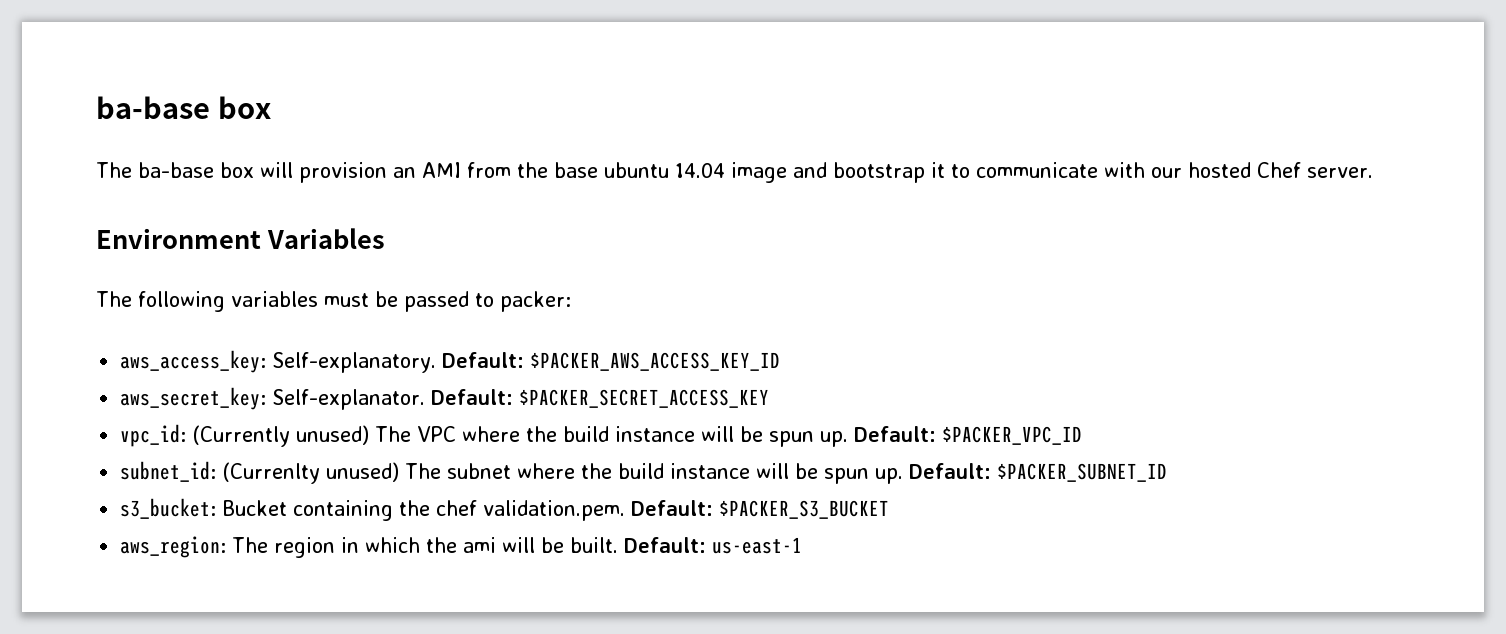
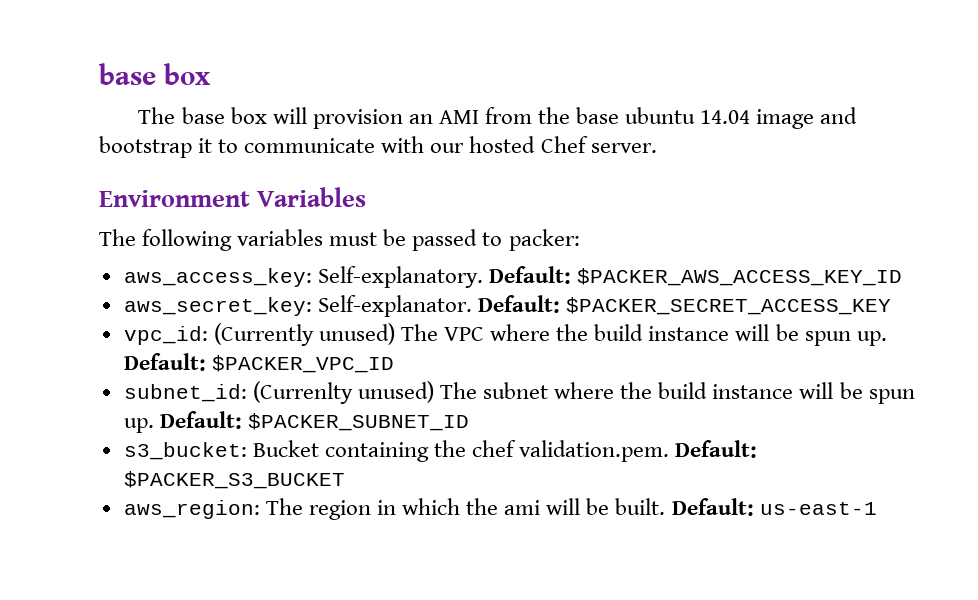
[96,96,210,119] ba-base -> [99,63,156,85] base
[138,162,214,178] ba-base -> [181,107,225,124] base

